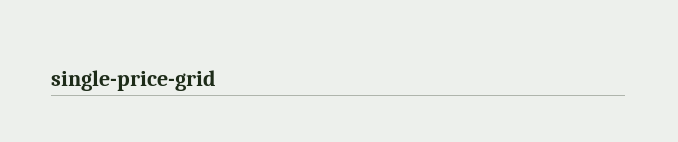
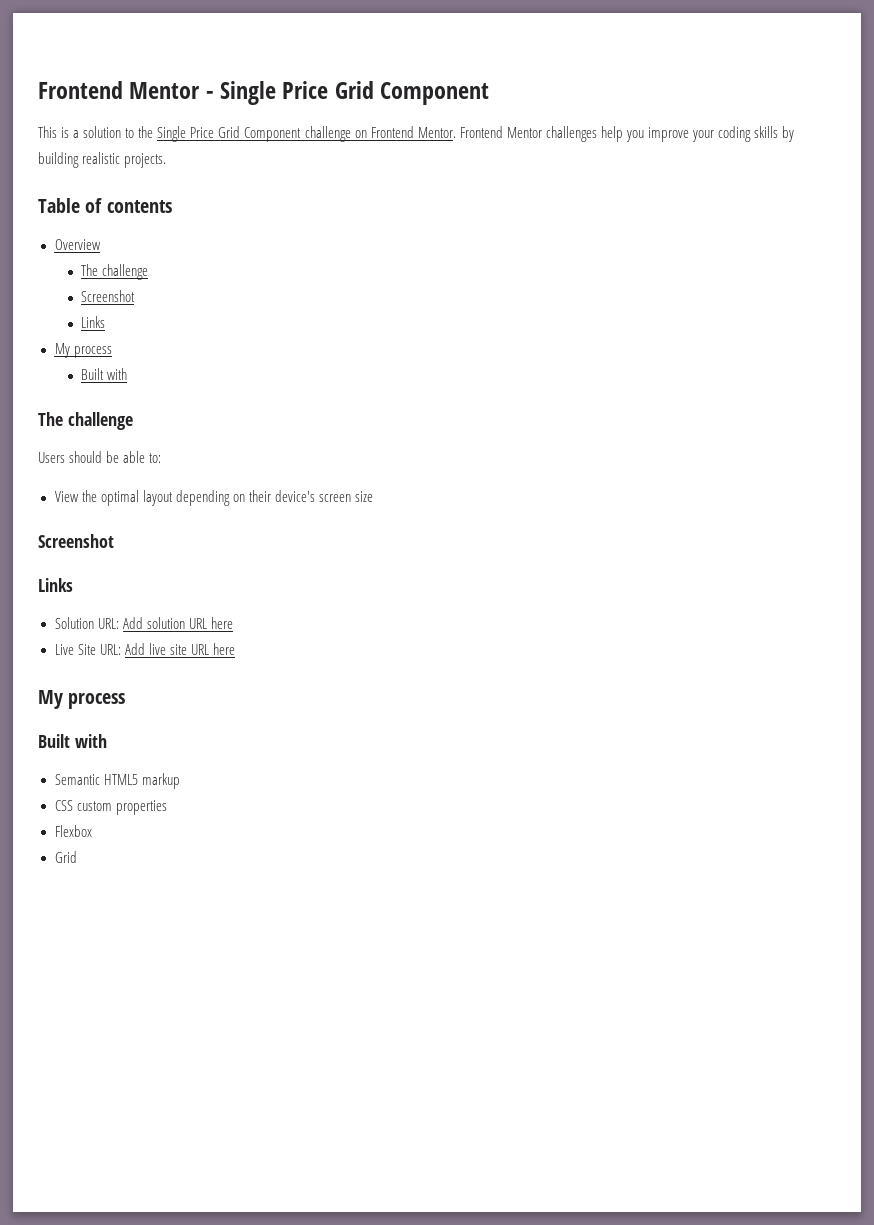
[51,70,216,91] single-price-grid -> [38,81,490,105] [38,126,795,142] [38,152,167,168] [38,198,172,213] [54,239,101,250] [81,264,149,280] [81,290,136,302] [81,316,106,328] [54,343,112,358] [81,368,128,380] [38,412,133,430] [38,451,162,463] [54,490,373,506] [38,534,114,548] [38,578,73,592] [54,617,233,629] [54,643,235,655] [38,690,126,709] [38,734,107,748] [54,773,180,789] [54,800,167,815] [54,825,92,837] [54,851,77,863] Frontend Mentor - Single Price Grid Component // This is a solution to the Single Price Grid Component challenge on Frontend Mentor. Frontend Mentor challenges help you improve your coding skills by building realistic projects. // Table of contents // Overview // The challenge // Screenshot // Links // My process // Built with // The challenge // Users should be able to: // View the optimal layout depending on their device's screen size // Screenshot // Links // Solution URL: Add solution URL here // Live Site URL: Add live site URL here // My process // Built with // Semantic HTML5 markup // CSS custom properties // Flexbox // Grid

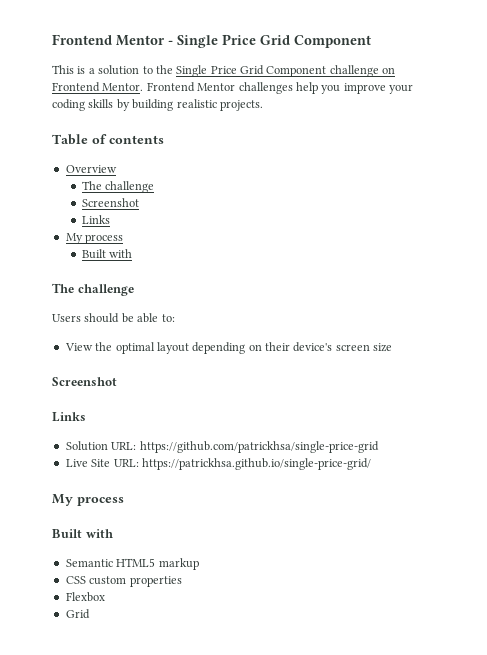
[122,617,233,629] Add solution URL here -> [139,441,379,453] https://github.com/patrickhsa/single-price-grid
[124,643,235,655] Add live site URL here -> [141,458,371,470] https://patrickhsa.github.io/single-price-grid/

